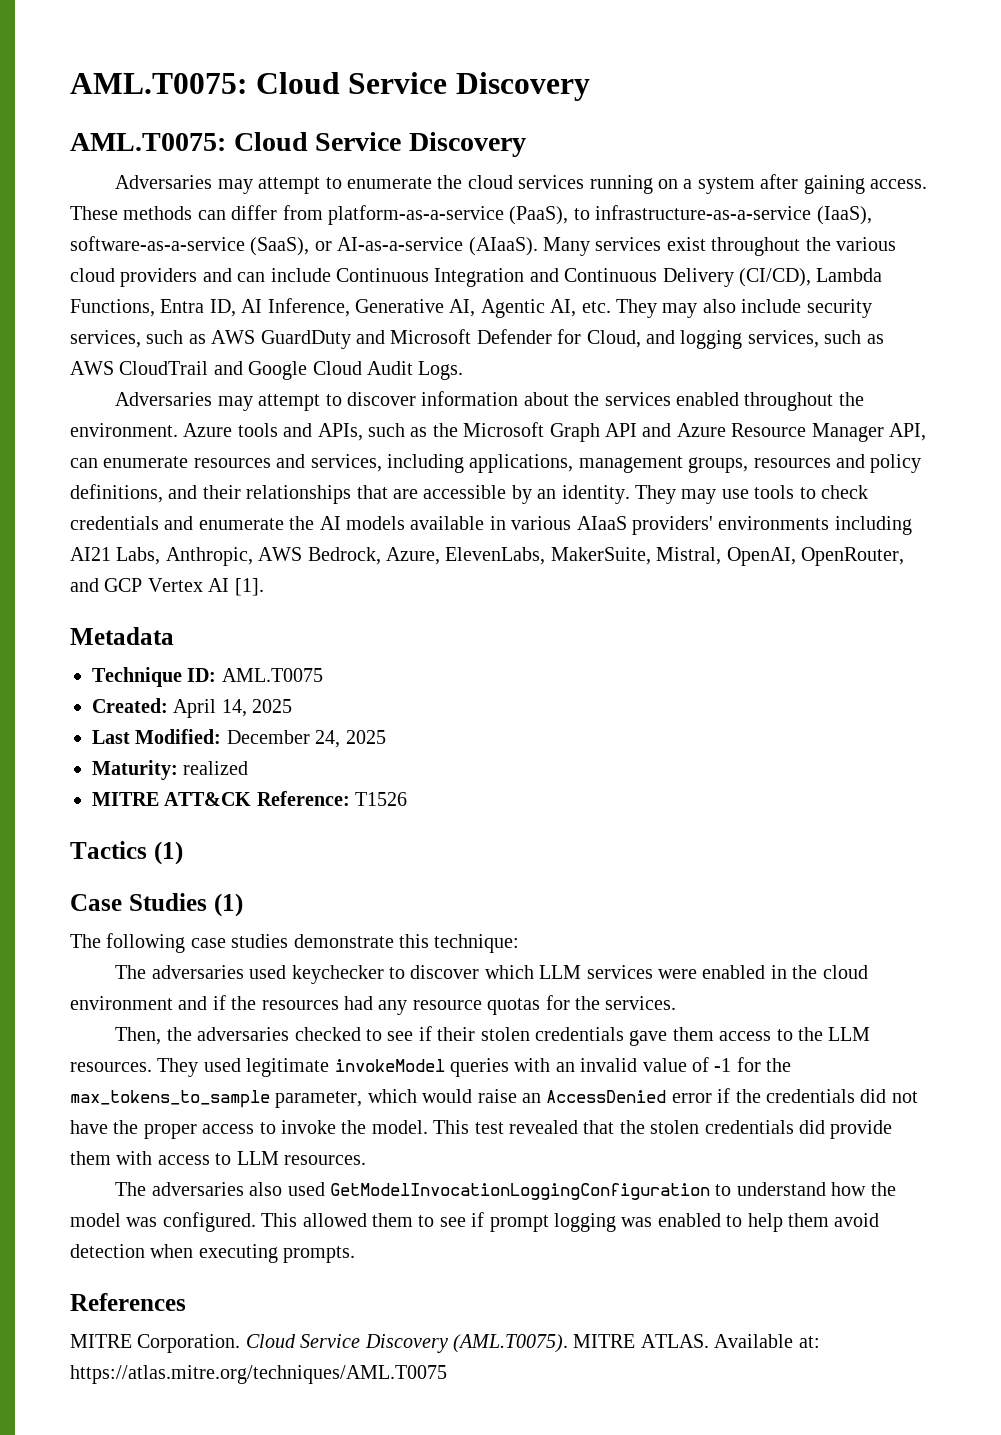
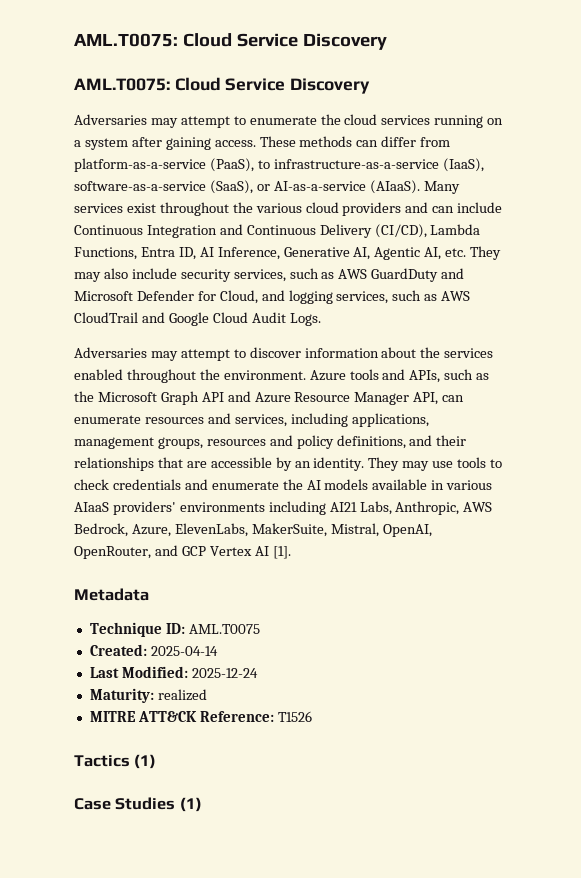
[173,699,293,718] April 14, 2025 -> [150,646,218,656] 2025-04-14
[226,730,386,748] December 24, 2025 -> [191,668,258,678] 2025-12-24
[70,933,520,953] [115,965,868,984] [70,995,677,1015] [115,1026,871,1046] [70,1057,792,1077] [70,1088,918,1108] [70,1120,893,1139] [70,1151,366,1165] [115,1182,896,1200] [70,1212,880,1232] [70,1244,356,1263] [70,1293,186,1311] [70,1334,820,1353] [70,1365,447,1384] // The following case studies demonstrate this technique: // The adversaries used keychecker to discover which LLM services were enabled in the cloud environment and if the resources had any resource quotas for the services. // Then, the adversaries checked to see if their stolen credentials gave them access to the LLM resources. They used legitimate invokeModel queries with an invalid value of -1 for the max_tokens_to_sample parameter, which would raise an AccessDenied error if the credentials did not have the proper access to invoke the model. This test revealed that the stolen credentials did provide them with access to LLM resources. // The adversaries also used GetModelInvocationLoggingConfiguration to understand how the model was configured. This allowed them to see if prompt logging was enabled to help them avoid detection when executing prompts. // References // MITRE Corporation. Cloud Service Discovery (AML.T0075). MITRE ATLAS. Available at: https://atlas.mitre.org/techniques/AML.T0075 -> (202, 804) none

